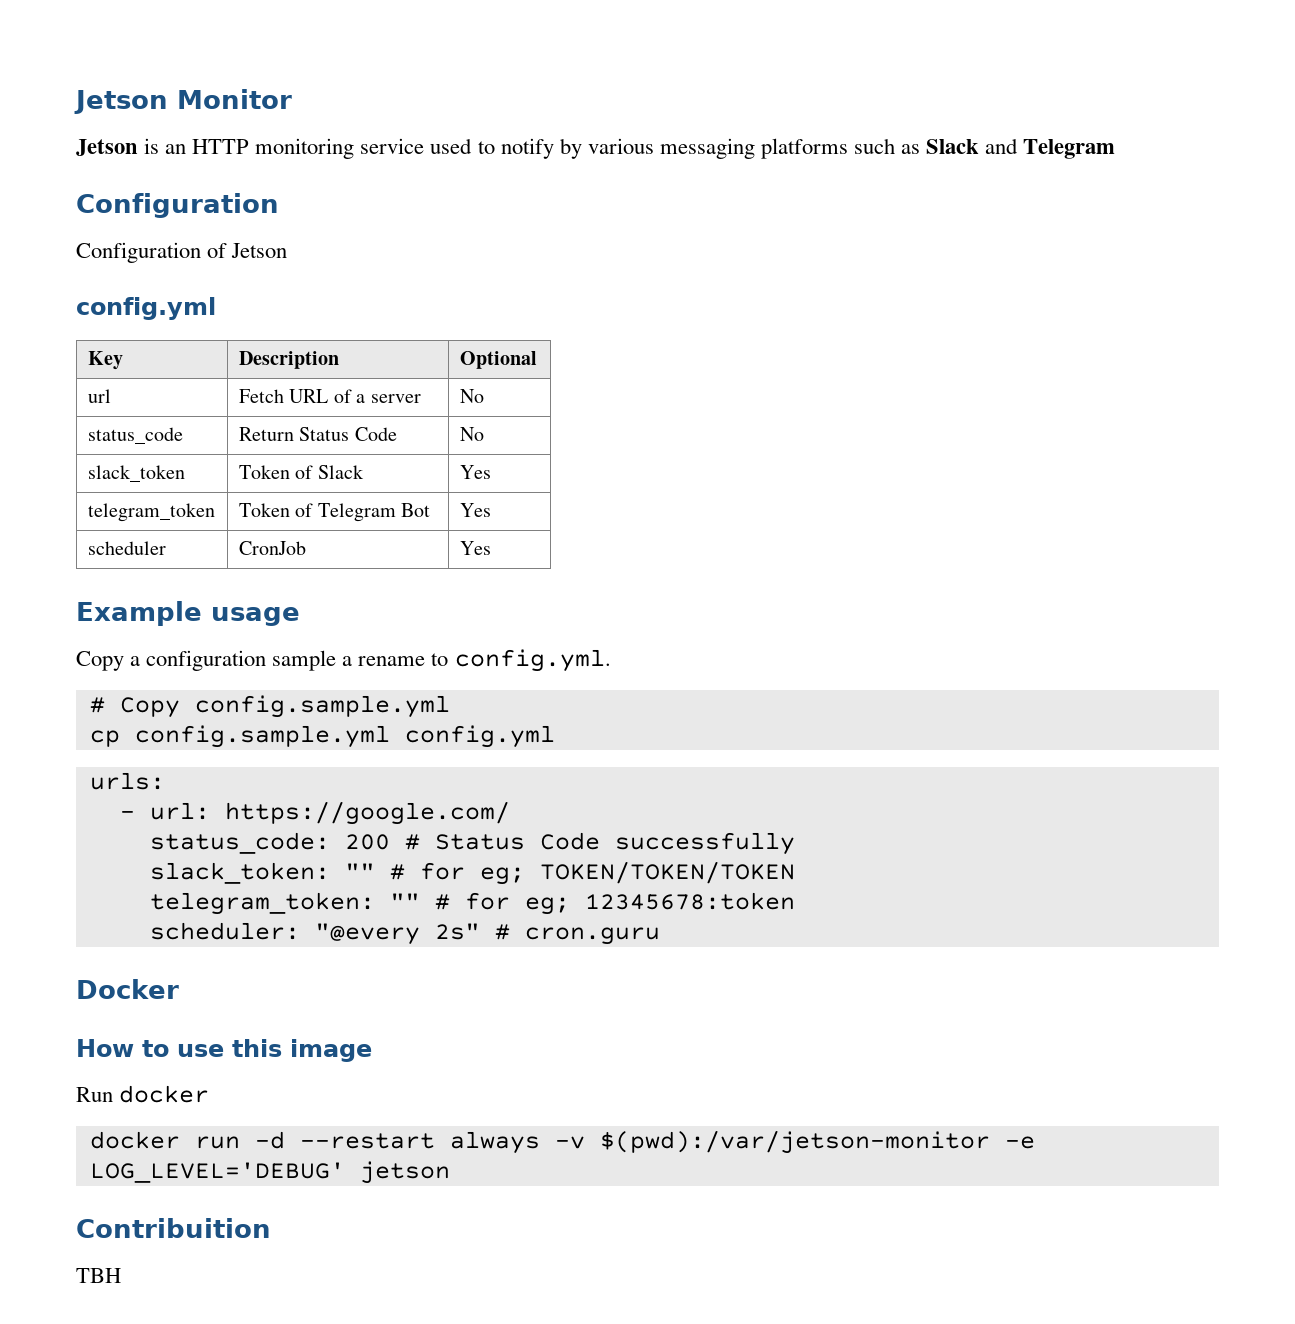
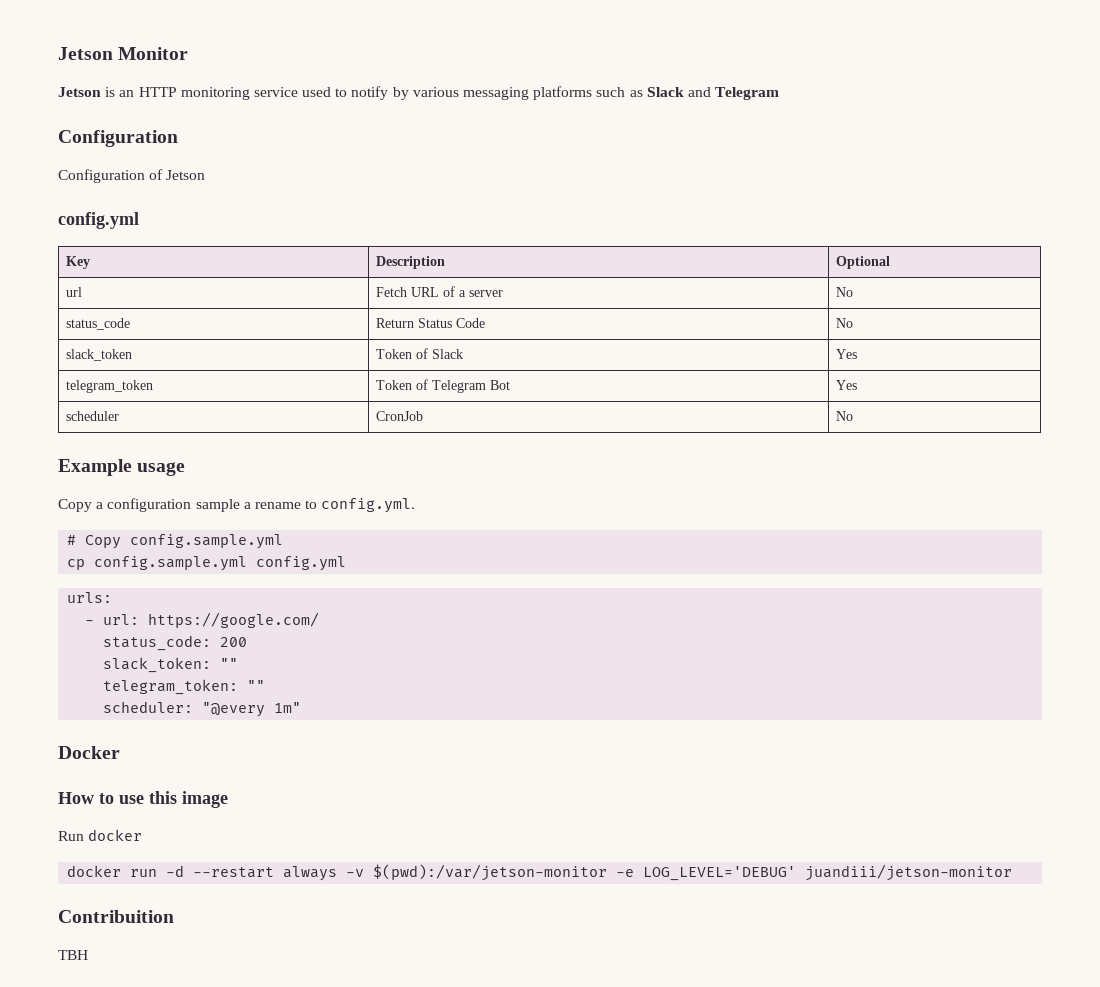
[459,541,491,555] Yes -> [835,411,853,421] No
[404,832,795,855] [149,861,795,885] [149,892,795,915] # Status Code successfully // slack_token: "" # for eg; TOKEN/TOKEN/TOKEN // telegram_token: "" # for eg; 12345678:token -> [103,657,239,673] [103,679,266,695] // slack_token: "" // telegram_token: ""
[434,923,660,945] 2s" # cron.guru -> [274,702,302,713] 1m"
[359,1161,450,1184] jetson -> [805,864,1013,881] juandiii/jetson-monitor

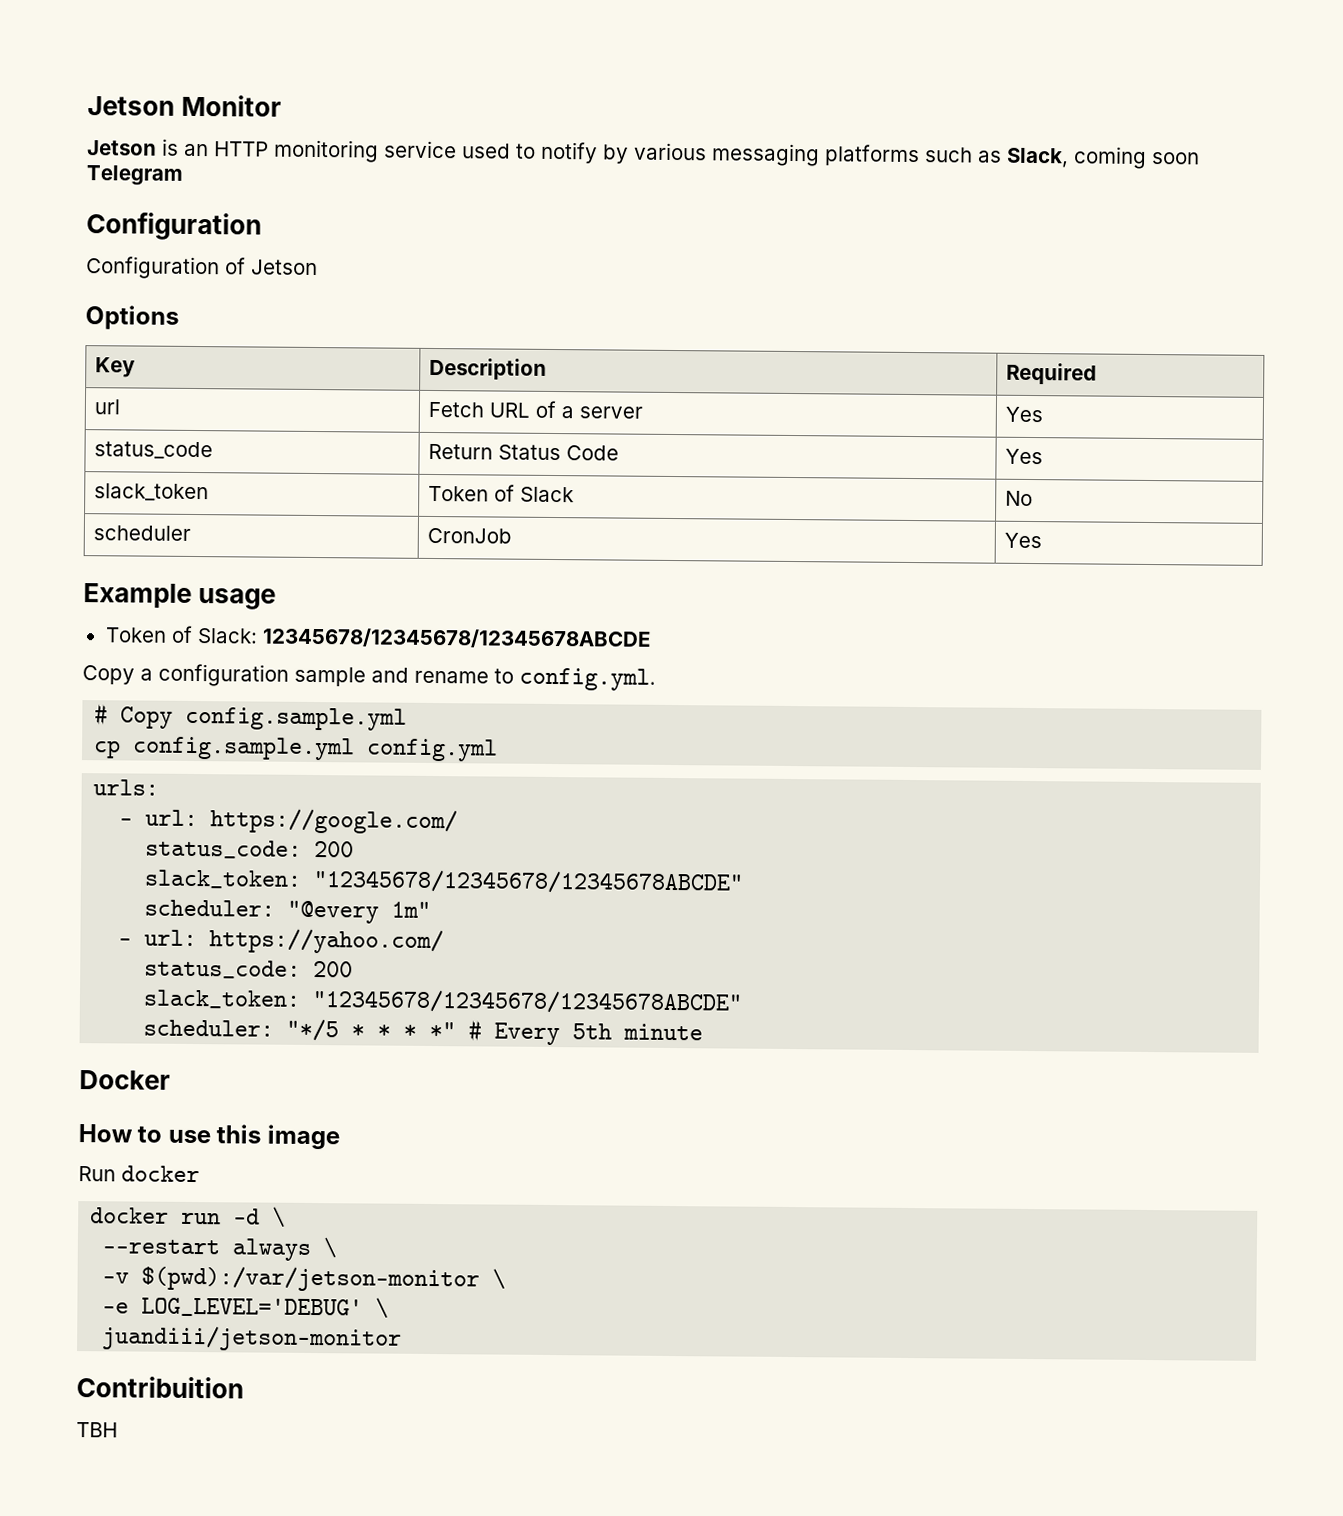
[646,87,711,97] Slack and -> [1006,146,1200,169] Slack, coming soon
[58,212,139,229] config.yml -> [85,305,179,330] Options
[835,256,890,269] Optional -> [1005,362,1097,385] Required
[835,287,853,297] No -> [1004,406,1043,423] Yes
[835,318,853,328] No -> [1004,448,1043,465] Yes
[835,349,857,359] [65,380,153,393] [375,379,510,393] [835,380,857,390] Yes // telegram_token | Token of Telegram Bot | Yes -> [1004,490,1033,507] No
[835,411,853,421] No -> [1003,532,1042,549] Yes
(186, 469) none -> [104,625,651,649] // Token of Slack: 12345678/12345678/12345678ABCDE
[243,502,251,509] a -> [371,667,409,683] and
[220,658,239,669] [103,679,266,695] "" // telegram_token: "" -> [313,869,745,895] "12345678/12345678/12345678ABCDE"
(302, 707) none -> [118,928,445,955] [144,959,354,979] [143,989,744,1015] [143,1018,704,1046] // - url: https://yahoo.com/ // status_code: 200 // slack_token: "12345678/12345678/12345678ABCDE" // scheduler: "*/5 * * * *" # Every 5th minute
(185, 871) none -> [272,1206,287,1228] \ //
(338, 873) none -> [323,1237,338,1259] \ //
(608, 872) none -> [492,1268,507,1290] \ //
(797, 873) none -> [375,1297,390,1319] \ //

